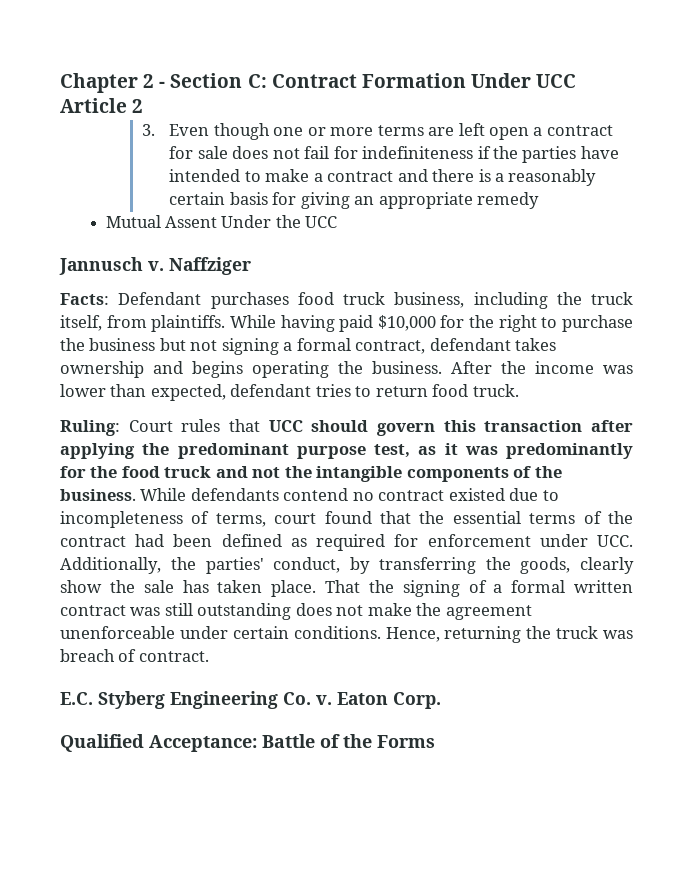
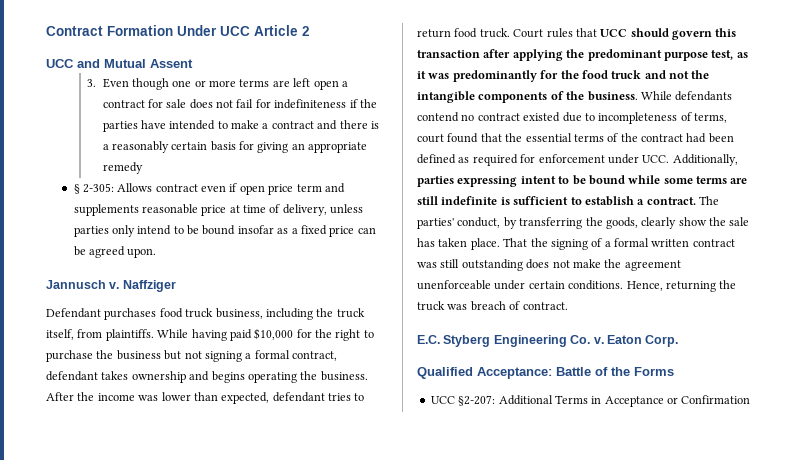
[60,73,267,93] Chapter 2 - Section C: -> (46, 31) none
(144, 106) none -> [46,59,193,68] // UCC and Mutual Assent
[105,215,338,228] Mutual Assent Under the UCC -> [73,183,345,195] [73,204,364,216] [73,225,376,237] [73,246,157,258] § 2-305: Allows contract even if open price term and supplements reasonable price at time of delivery, unless parties only intend to be bound insofar as a fixed price can be agreed upon.
[60,293,109,305] Facts: -> (176, 286) none
[60,420,120,436] // Ruling: -> (510, 33) none
[170,557,196,570] the -> [417,175,748,187] [417,196,719,206] parties expressing intent to be bound while some terms are still indefinite is sufficient to establish a contract. The
(435, 741) none -> [430,395,751,407] // UCC §2-207: Additional Terms in Acceptance or Confirmation

